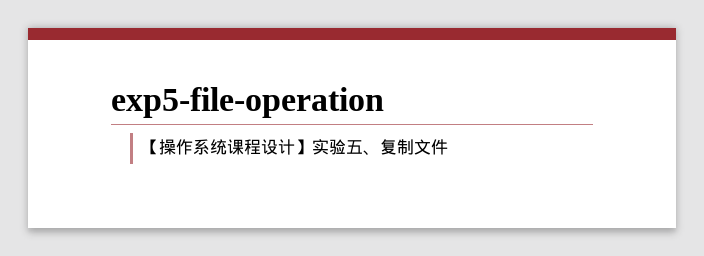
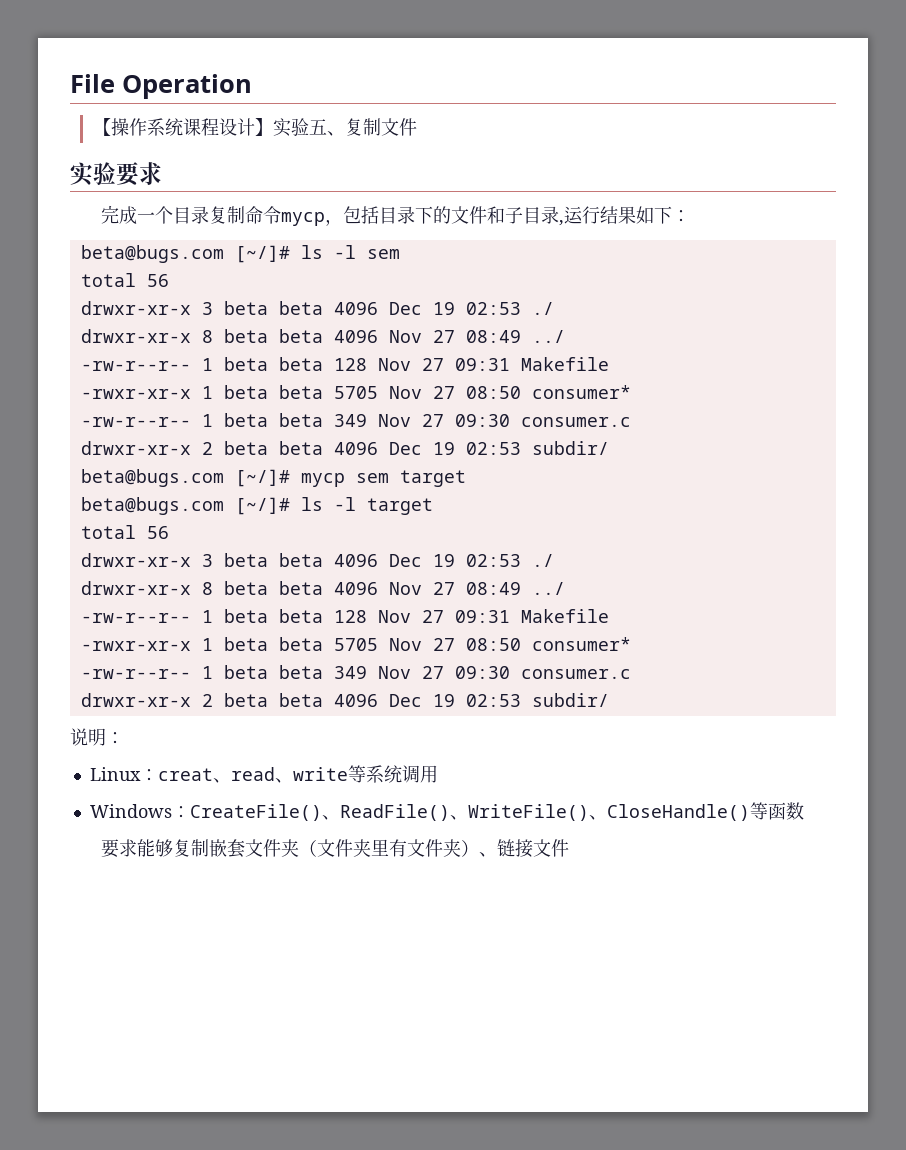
[111,87,384,118] exp5-file-operation -> [70,74,252,99] File Operation
(449, 147) none -> [70,162,162,186] [100,205,690,226] [80,245,400,263] [80,273,169,287] [80,301,554,315] [80,329,565,343] [80,357,609,371] [80,385,631,399] [80,413,631,427] [80,441,609,455] [80,469,466,487] [80,497,433,515] [80,525,169,539] [80,553,554,567] [80,581,565,595] [80,609,609,623] [80,637,631,651] [80,665,631,679] [80,693,609,707] [70,728,124,746] [89,765,438,783] [89,802,804,821] [100,839,569,858] // 实验要求 // 完成一个目录复制命令mycp，包括目录下的文件和子目录,运行结果如下： // beta@bugs.com [~/]# ls -l sem // total 56 // drwxr-xr-x 3 beta beta 4096 Dec 19 02:53 ./ // drwxr-xr-x 8 beta beta 4096 Nov 27 08:49 ../ // -rw-r--r-- 1 beta beta 128 Nov 27 09:31 Makefile // -rwxr-xr-x 1 beta beta 5705 Nov 27 08:50 consumer* // -rw-r--r-- 1 beta beta 349 Nov 27 09:30 consumer.c // drwxr-xr-x 2 beta beta 4096 Dec 19 02:53 subdir/ // beta@bugs.com [~/]# mycp sem target // beta@bugs.com [~/]# ls -l target // total 56 // drwxr-xr-x 3 beta beta 4096 Dec 19 02:53 ./ // drwxr-xr-x 8 beta beta 4096 Nov 27 08:49 ../ // -rw-r--r-- 1 beta beta 128 Nov 27 09:31 Makefile // -rwxr-xr-x 1 beta beta 5705 Nov 27 08:50 consumer* // -rw-r--r-- 1 beta beta 349 Nov 27 09:30 consumer.c // drwxr-xr-x 2 beta beta 4096 Dec 19 02:53 subdir/ // 说明： // Linux：creat、read、write等系统调用 // Windows：CreateFile()、ReadFile()、WriteFile()、CloseHandle()等函数 // 要求能够复制嵌套文件夹（文件夹里有文件夹）、链接文件

